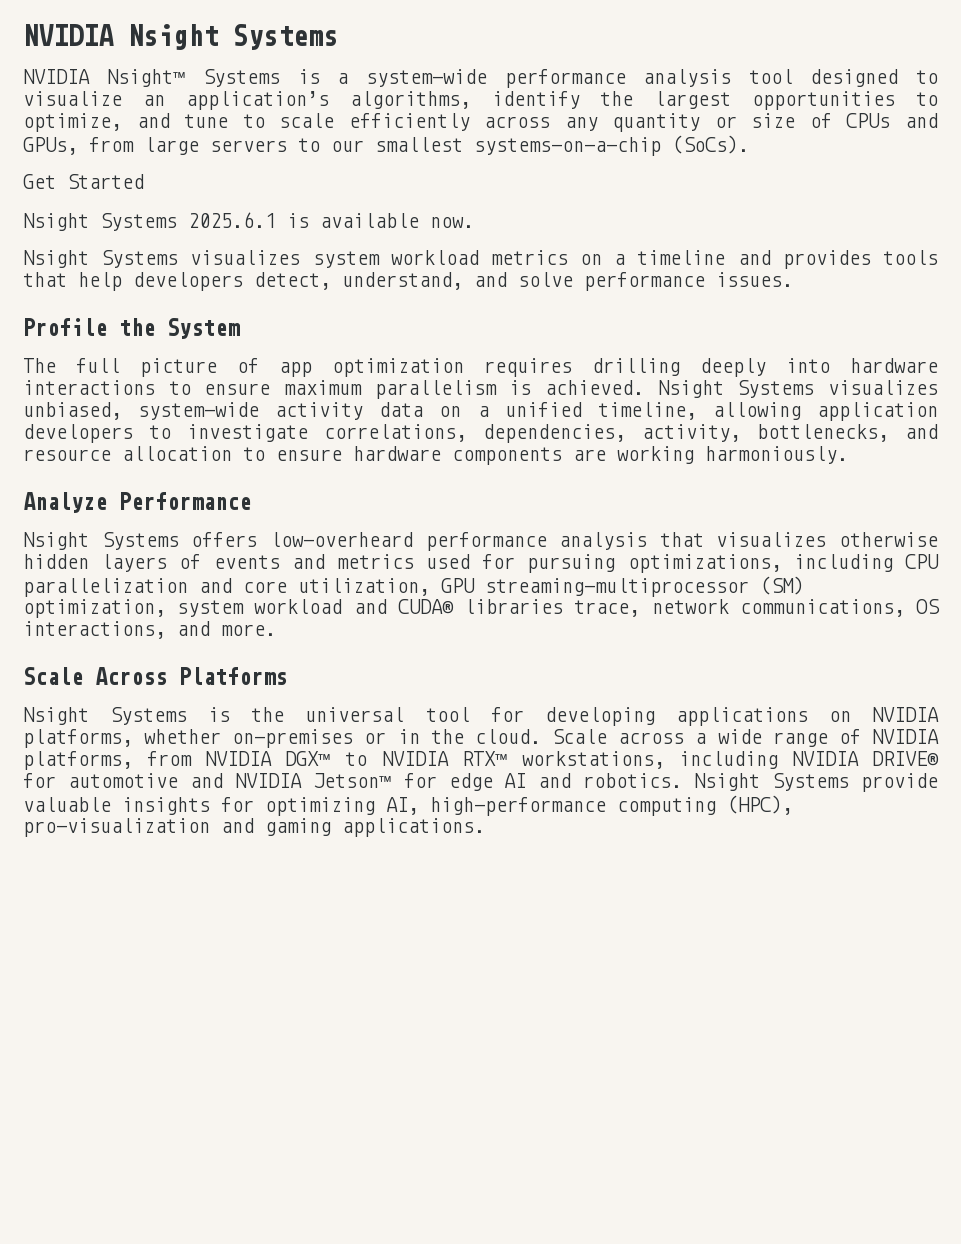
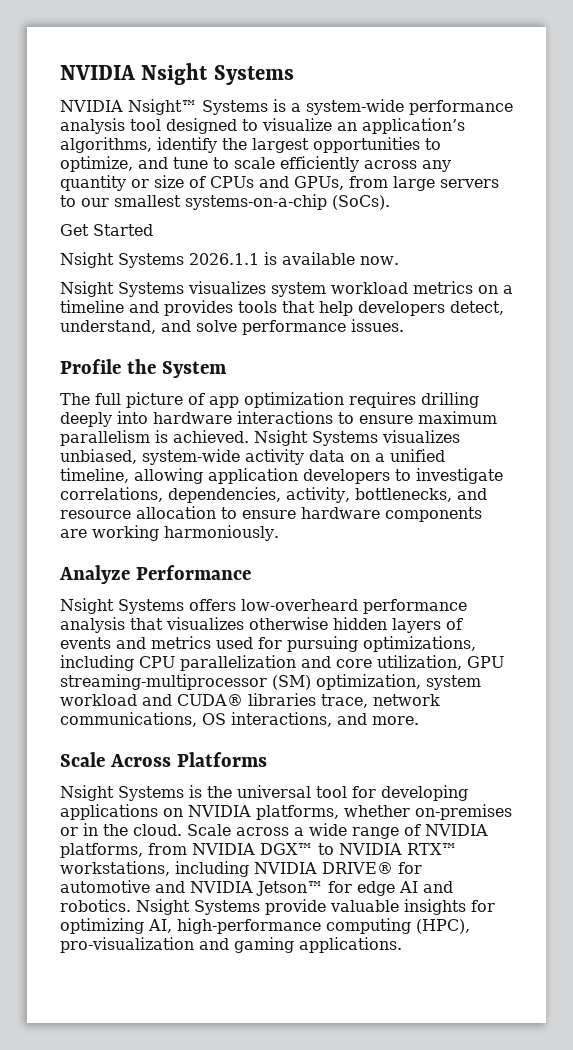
[188,212,276,228] 2025.6.1 -> [189,253,259,265] 2026.1.1

